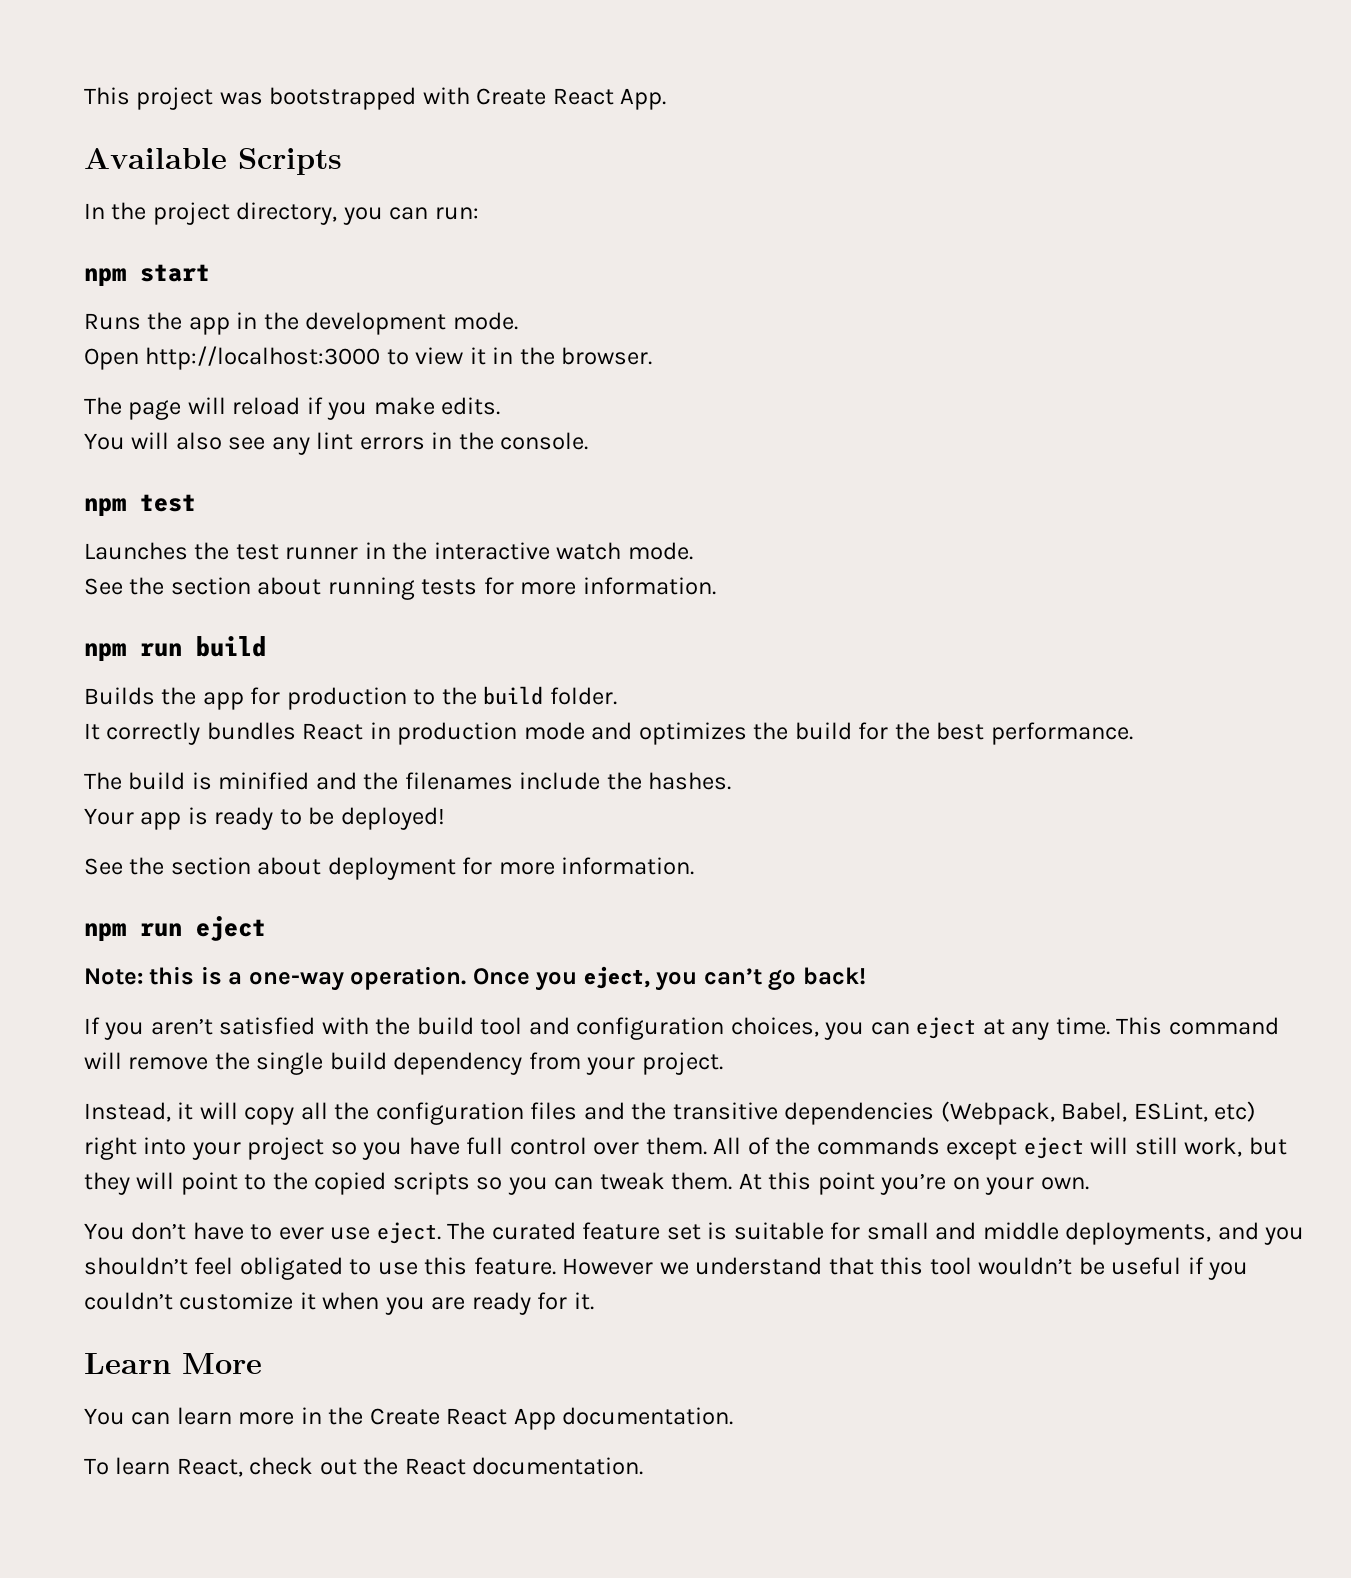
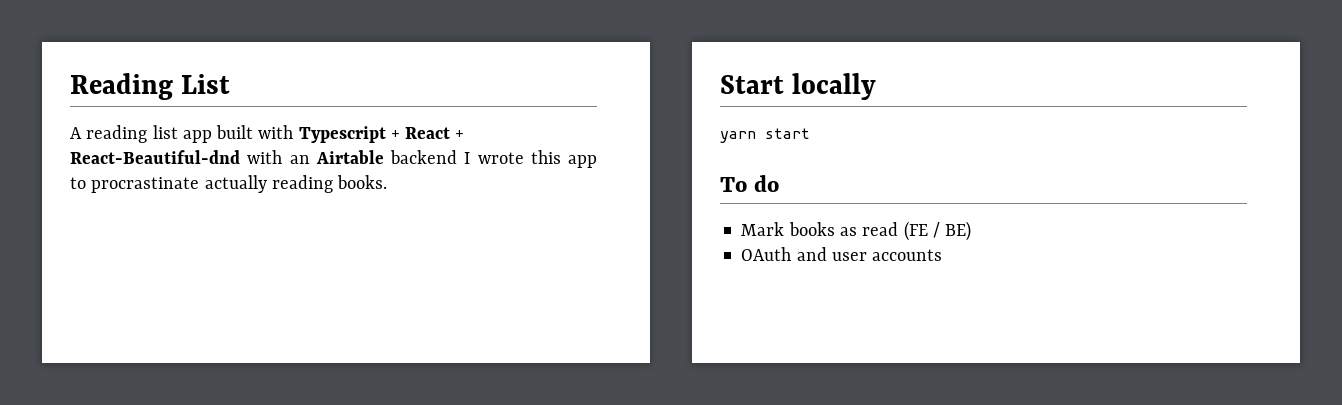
[84,87,667,110] [84,148,342,175] [84,202,479,225] [84,264,210,286] [84,312,518,335] [84,346,653,370] [84,397,501,420] [84,432,589,455] [84,494,196,516] [84,542,693,560] [84,577,716,600] [84,636,266,661] [84,686,617,710] [84,722,1133,745] [84,772,732,790] [84,807,445,830] [84,857,695,880] [84,916,266,941] [84,966,866,991] [84,1017,1279,1040] [84,1052,723,1075] [84,1101,1257,1125] [84,1137,1287,1160] [84,1172,1089,1195] [84,1222,1305,1245] [84,1257,1249,1280] [84,1292,594,1315] [84,1353,262,1374] [84,1407,734,1430] [84,1457,644,1477] This project was bootstrapped with Create React App. // Available Scripts // In the project directory, you can run: // npm start // Runs the app in the development mode. // Open http://localhost:3000 to view it in the browser. // The page will reload if you make edits. // You will also see any lint errors in the console. // npm test // Launches the test runner in the interactive watch mode. // See the section about running tests for more information. // npm run build // Builds the app for production to the build folder. // It correctly bundles React in production mode and optimizes the build for the best performance. // The build is minified and the filenames include the hashes. // Your app is ready to be deployed! // See the section about deployment for more information. // npm run eject // Note: this is a one-way operation. Once you eject, you can’t go back! // If you aren’t satisfied with the build tool and configuration choices, you can eject at any time. This command will remove the single build dependency from your project. // Instead, it will copy all the configuration files and the transitive dependencies (Webpack, Babel, ESLint, etc) right into your project so you have full control over them. All of the commands except eject will still work, but they will point to the copied scripts so you can tweak them. At this point you’re on your own. // You don’t have to ever use eject. The curated feature set is suitable for small and middle deployments, and you shouldn’t feel obligated to use this feature. However we understand that this tool wouldn’t be useful if you couldn’t customize it when you are ready for it. // Learn More // You can learn more in the Create React App documentation. // To learn React, check out the React documentation. -> [70,73,231,100] [70,125,465,143] [70,150,597,168] [70,175,388,193] [720,73,877,100] [720,128,810,143] [720,175,780,192] [741,221,972,241] [741,247,943,261] Reading List // A reading list app built with Typescript + React + React-Beautiful-dnd with an Airtable backend I wrote this app to procrastinate actually reading books. // Start locally // yarn start // To do // Mark books as read (FE / BE) // OAuth and user accounts

